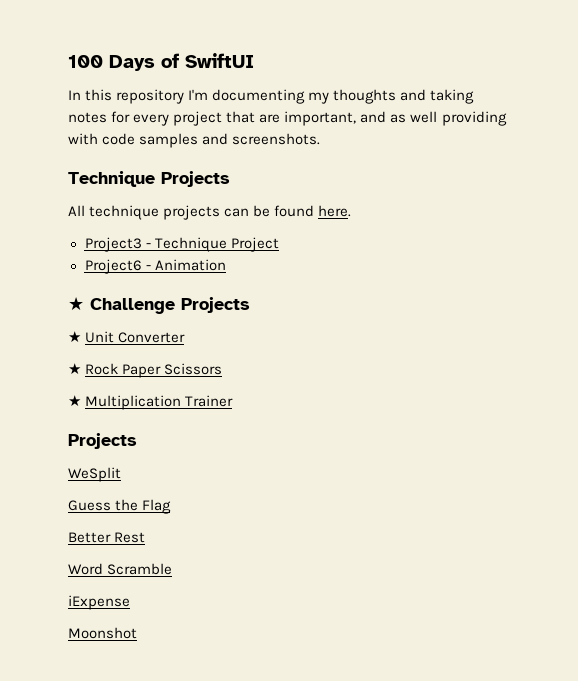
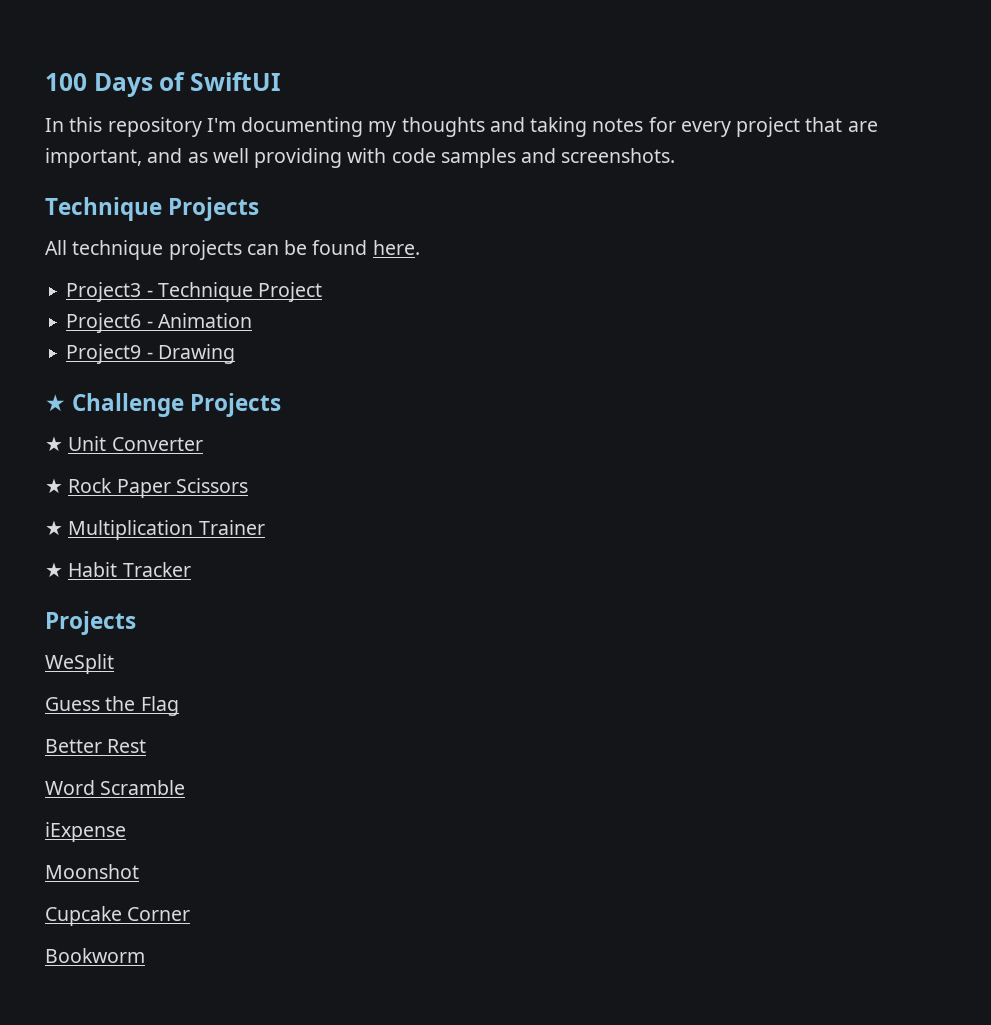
(226, 265) none -> [66,344,235,364] // Project9 - Drawing
(234, 401) none -> [45,562,191,578] // ★ Habit Tracker
(137, 633) none -> [45,906,191,926] [45,948,145,963] // Cupcake Corner // Bookworm

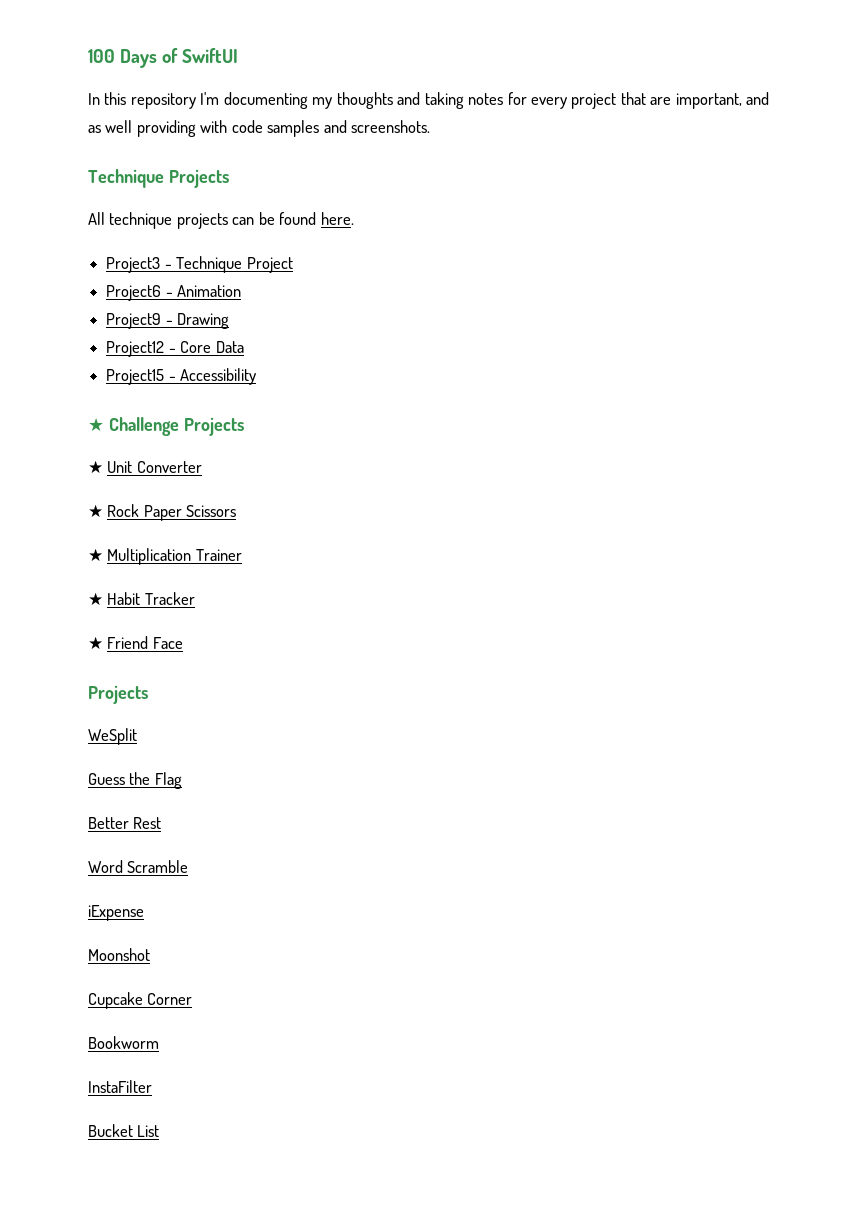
(235, 354) none -> [106,341,244,357] [106,368,257,385] // Project12 - Core Data // Project15 - Accessibility
(191, 569) none -> [88,636,183,650] // ★ Friend Face
(145, 955) none -> [88,1080,152,1093] [88,1124,160,1137] // InstaFilter // Bucket List

